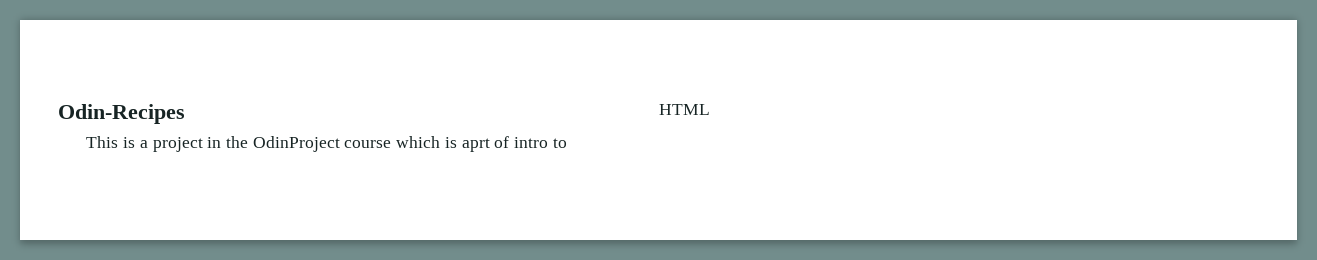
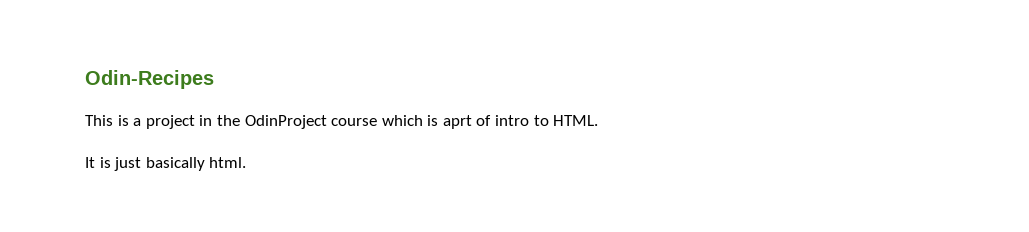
[659,104,710,115] HTML -> [553,115,599,126] [85,157,247,171] HTML. // It is just basically html.

